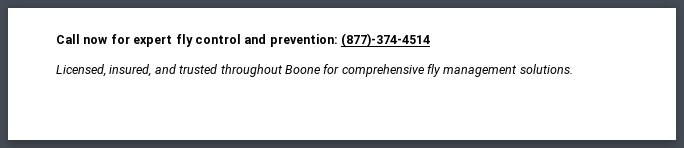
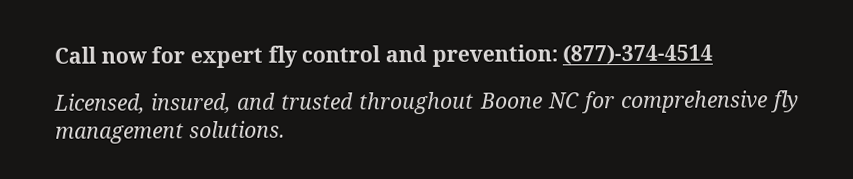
(321, 69) none -> [547,92,580,109] NC

